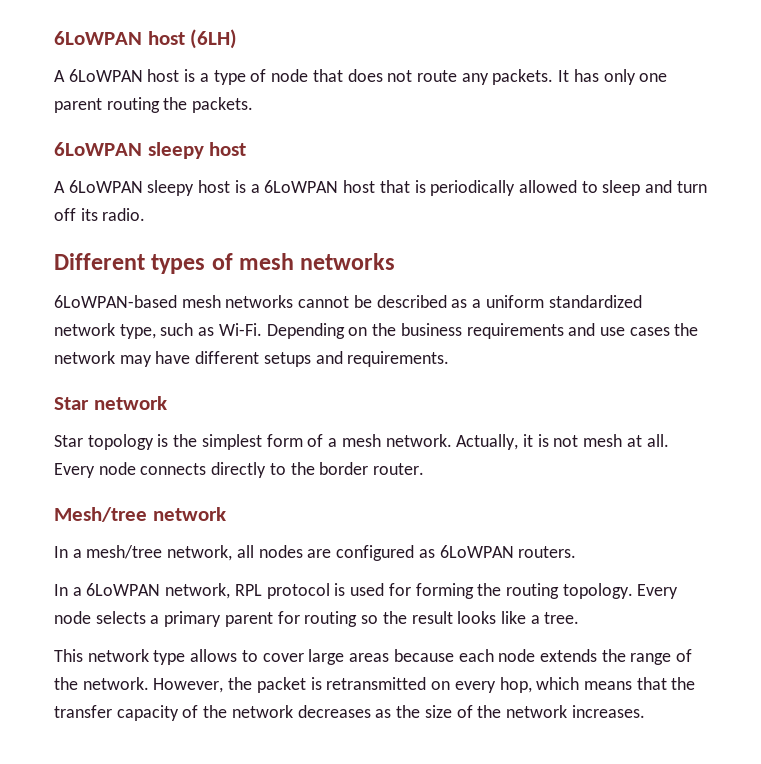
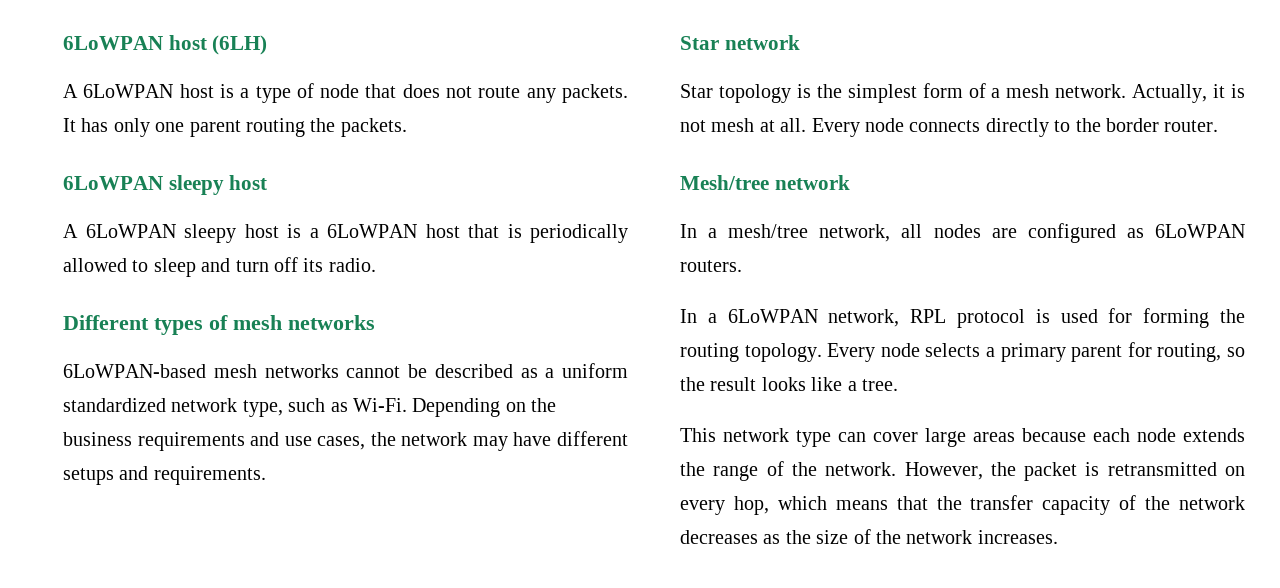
[629,327,670,336] cases -> [317,436,366,450] cases,
[304,611,358,627] routing -> [1157,343,1222,362] routing,
[190,649,258,662] allows to -> [838,432,866,442] can

